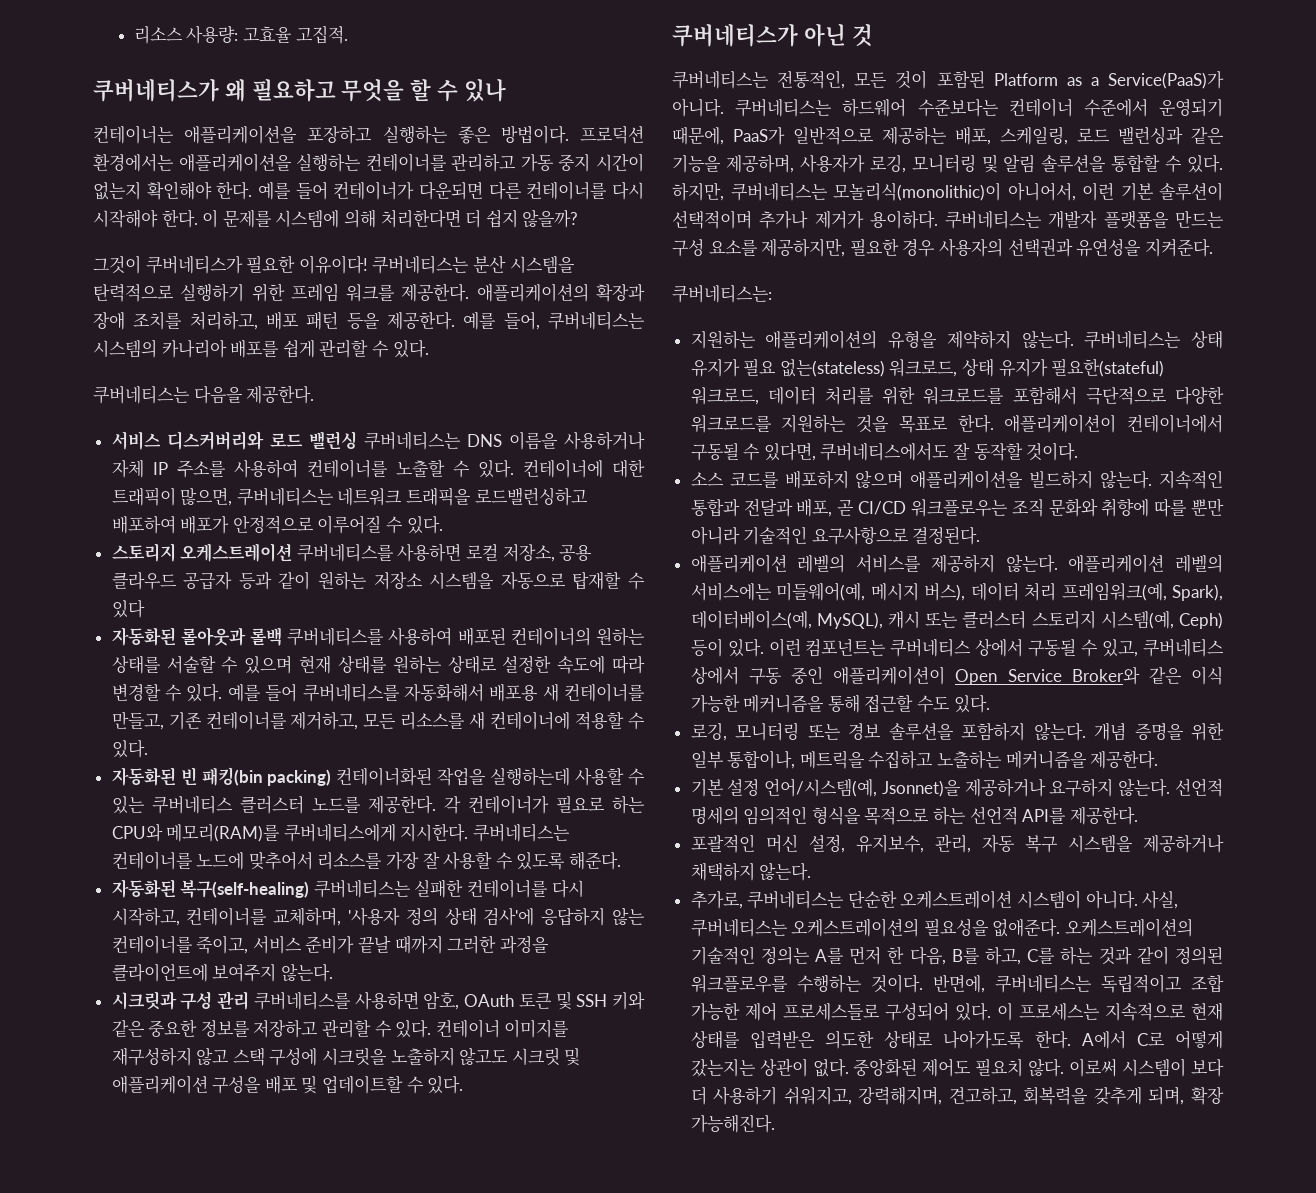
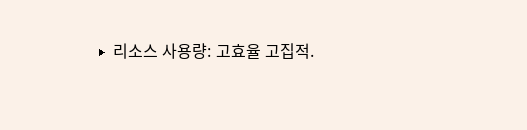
[93,78,506,102] [93,125,644,144] [93,153,644,172] [93,181,644,200] [93,209,579,228] [93,255,575,274] [93,283,645,302] [93,311,645,330] [93,339,429,358] [93,385,315,404] [111,431,645,450] [111,459,645,478] [111,487,588,506] [111,515,443,534] [111,543,593,562] [111,571,645,590] [111,600,145,618] [111,627,645,646] [111,655,645,674] [111,683,645,702] [111,711,645,730] [111,740,148,758] [111,767,645,786] [111,795,645,814] [111,823,571,842] [111,851,622,870] [111,879,584,898] [111,907,645,926] [111,935,549,954] [111,963,333,982] [111,991,646,1010] [111,1019,570,1038] [111,1047,581,1066] [111,1075,464,1094] [672,23,873,47] [672,70,1224,89] [672,98,1223,117] [672,126,1224,145] [672,154,1223,173] [672,182,1223,201] [672,210,1224,229] [672,238,1213,257] [672,285,772,303] [690,330,1223,349] [690,358,1165,377] [690,386,1224,405] [690,414,1223,433] [690,442,1079,461] [690,470,1223,489] [690,498,1224,517] [690,526,981,545] [690,554,1223,573] [690,582,1223,601] [690,610,1223,629] [690,638,1224,657] [690,666,1223,685] [690,694,990,713] [690,722,1224,741] [690,750,1159,769] [690,778,1223,797] [690,806,1138,825] [690,834,1224,853] [690,862,812,881] [690,890,1179,909] [690,918,1194,937] [690,946,1223,965] [690,974,1224,993] [690,1002,1223,1021] [690,1030,1223,1049] [690,1058,1224,1077] [690,1086,1224,1105] [690,1114,775,1133] // 쿠버네티스가 왜 필요하고 무엇을 할 수 있나 // 컨테이너는 애플리케이션을 포장하고 실행하는 좋은 방법이다. 프로덕션 환경에서는 애플리케이션을 실행하는 컨테이너를 관리하고 가동 중지 시간이 없는지 확인해야 한다. 예를 들어 컨테이너가 다운되면 다른 컨테이너를 다시 시작해야 한다. 이 문제를 시스템에 의해 처리한다면 더 쉽지 않을까? // 그것이 쿠버네티스가 필요한 이유이다! 쿠버네티스는 분산 시스템을 탄력적으로 실행하기 위한 프레임 워크를 제공한다. 애플리케이션의 확장과 장애 조치를 처리하고, 배포 패턴 등을 제공한다. 예를 들어, 쿠버네티스는 시스템의 카나리아 배포를 쉽게 관리할 수 있다. // 쿠버네티스는 다음을 제공한다. // 서비스 디스커버리와 로드 밸런싱 쿠버네티스는 DNS 이름을 사용하거나 자체 IP 주소를 사용하여 컨테이너를 노출할 수 있다. 컨테이너에 대한 트래픽이 많으면, 쿠버네티스는 네트워크 트래픽을 로드밸런싱하고 배포하여 배포가 안정적으로 이루어질 수 있다. // 스토리지 오케스트레이션 쿠버네티스를 사용하면 로컬 저장소, 공용 클라우드 공급자 등과 같이 원하는 저장소 시스템을 자동으로 탑재할 수 있다 // 자동화된 롤아웃과 롤백 쿠버네티스를 사용하여 배포된 컨테이너의 원하는 상태를 서술할 수 있으며 현재 상태를 원하는 상태로 설정한 속도에 따라 변경할 수 있다. 예를 들어 쿠버네티스를 자동화해서 배포용 새 컨테이너를 만들고, 기존 컨테이너를 제거하고, 모든 리소스를 새 컨테이너에 적용할 수 있다. // 자동화된 빈 패킹(bin packing) 컨테이너화된 작업을 실행하는데 사용할 수 있는 쿠버네티스 클러스터 노드를 제공한다. 각 컨테이너가 필요로 하는 CPU와 메모리(RAM)를 쿠버네티스에게 지시한다. 쿠버네티스는 컨테이너를 노드에 맞추어서 리소스를 가장 잘 사용할 수 있도록 해준다. // 자동화된 복구(self-healing) 쿠버네티스는 실패한 컨테이너를 다시 시작하고, 컨테이너를 교체하며, '사용자 정의 상태 검사'에 응답하지 않는 컨테이너를 죽이고, 서비스 준비가 끝날 때까지 그러한 과정을 클라이언트에 보여주지 않는다. // 시크릿과 구성 관리 쿠버네티스를 사용하면 암호, OAuth 토큰 및 SSH 키와 같은 중요한 정보를 저장하고 관리할 수 있다. 컨테이너 이미지를 재구성하지 않고 스택 구성에 시크릿을 노출하지 않고도 시크릿 및 애플리케이션 구성을 배포 및 업데이트할 수 있다. // 쿠버네티스가 아닌 것 // 쿠버네티스는 전통적인, 모든 것이 포함된 Platform as a Service(PaaS)가 아니다. 쿠버네티스는 하드웨어 수준보다는 컨테이너 수준에서 운영되기 때문에, PaaS가 일반적으로 제공하는 배포, 스케일링, 로드 밸런싱과 같은 기능을 제공하며, 사용자가 로깅, 모니터링 및 알림 솔루션을 통합할 수 있다. 하지만, 쿠버네티스는 모놀리식(monolithic)이 아니어서, 이런 기본 솔루션이 선택적이며 추가나 제거가 용이하다. 쿠버네티스는 개발자 플랫폼을 만드는 구성 요소를 제공하지만, 필요한 경우 사용자의 선택권과 유연성을 지켜준다. // 쿠버네티스는: // 지원하는 애플리케이션의 유형을 제약하지 않는다. 쿠버네티스는 상태 유지가 필요 없는(stateless) 워크로드, 상태 유지가 필요한(stateful) 워크로드, 데이터 처리를 위한 워크로드를 포함해서 극단적으로 다양한 워크로드를 지원하는 것을 목표로 한다. 애플리케이션이 컨테이너에서 구동될 수 있다면, 쿠버네티스에서도 잘 동작할 것이다. // 소스 코드를 배포하지 않으며 애플리케이션을 빌드하지 않는다. 지속적인 통합과 전달과 배포, 곧 CI/CD 워크플로우는 조직 문화와 취향에 따를 뿐만 아니라 기술적인 요구사항으로 결정된다. // 애플리케이션 레벨의 서비스를 제공하지 않는다. 애플리케이션 레벨의 서비스에는 미들웨어(예, 메시지 버스), 데이터 처리 프레임워크(예, Spark), 데이터베이스(예, MySQL), 캐시 또는 클러스터 스토리지 시스템(예, Ceph) 등이 있다. 이런 컴포넌트는 쿠버네티스 상에서 구동될 수 있고, 쿠버네티스 상에서 구동 중인 애플리케이션이 Open Service Broker와 같은 이식 가능한 메커니즘을 통해 접근할 수도 있다. // 로깅, 모니터링 또는 경보 솔루션을 포함하지 않는다. 개념 증명을 위한 일부 통합이나, 메트릭을 수집하고 노출하는 메커니즘을 제공한다. // 기본 설정 언어/시스템(예, Jsonnet)을 제공하거나 요구하지 않는다. 선언적 명세의 임의적인 형식을 목적으로 하는 선언적 API를 제공한다. // 포괄적인 머신 설정, 유지보수, 관리, 자동 복구 시스템을 제공하거나 채택하지 않는다. // 추가로, 쿠버네티스는 단순한 오케스트레이션 시스템이 아니다. 사실, 쿠버네티스는 오케스트레이션의 필요성을 없애준다. 오케스트레이션의 기술적인 정의는 A를 먼저 한 다음, B를 하고, C를 하는 것과 같이 정의된 워크플로우를 수행하는 것이다. 반면에, 쿠버네티스는 독립적이고 조합 가능한 제어 프로세스들로 구성되어 있다. 이 프로세스는 지속적으로 현재 상태를 입력받은 의도한 상태로 나아가도록 한다. A에서 C로 어떻게 갔는지는 상관이 없다. 중앙화된 제어도 필요치 않다. 이로써 시스템이 보다 더 사용하기 쉬워지고, 강력해지며, 견고하고, 회복력을 갖추게 되며, 확장 가능해진다. -> (315, 51) none

